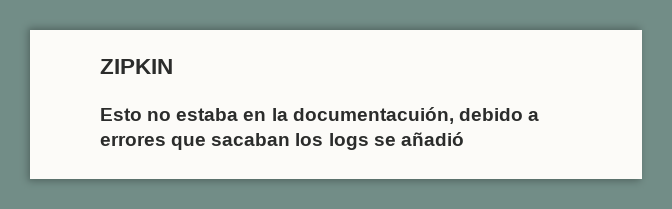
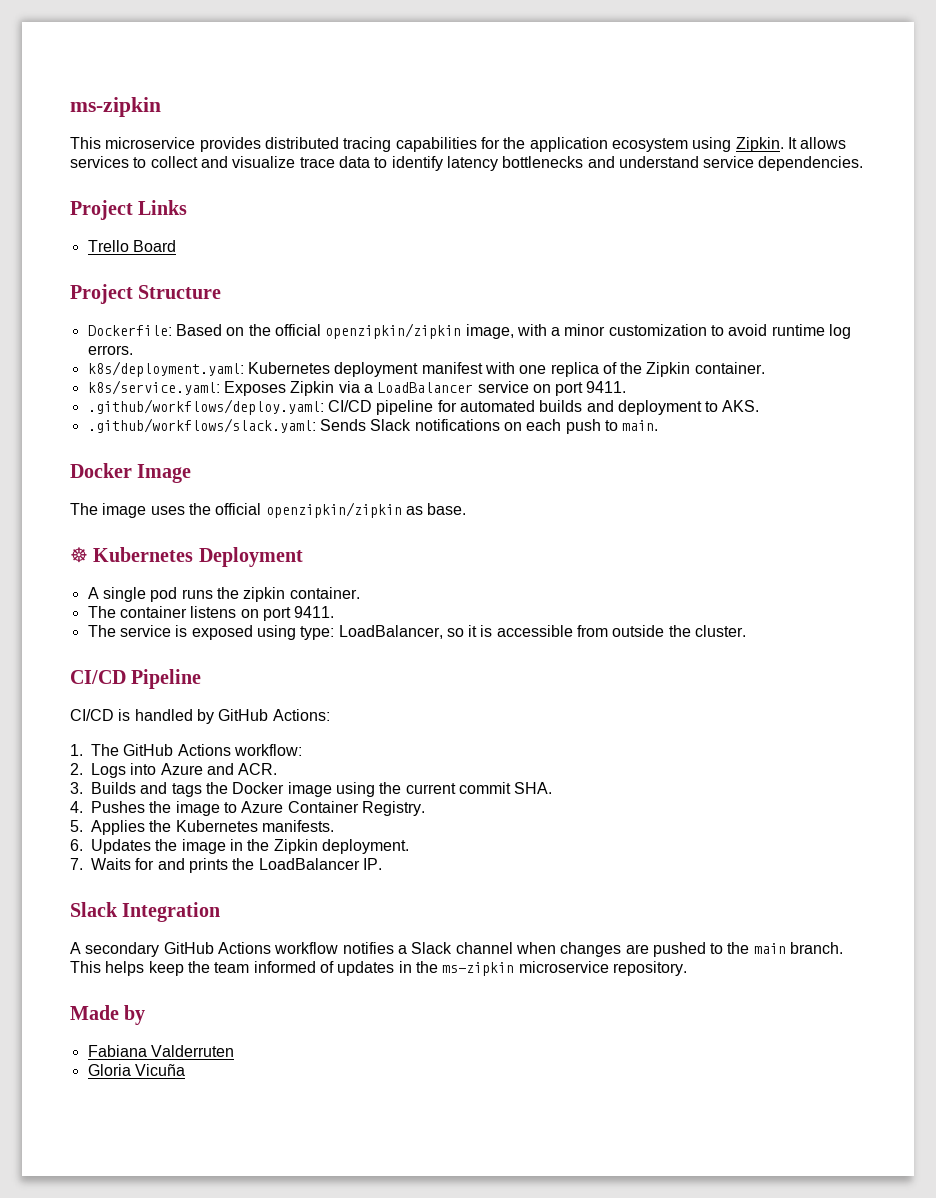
[100,59,173,74] [100,107,539,124] [100,132,464,150] ZIPKIN // Esto no estaba en la documentacuión, debido a errores que sacaban los logs se añadió -> [70,97,161,117] [70,137,847,152] [70,156,864,171] [70,200,188,220] [87,240,176,252] [70,284,222,304] [87,323,852,339] [87,345,133,355] [87,361,765,377] [87,380,627,396] [87,399,760,415] [87,418,659,434] [70,463,192,483] [70,502,467,518] [70,547,303,567] [87,587,360,602] [87,606,335,621] [87,625,747,640] [70,669,202,689] [70,709,330,724] [70,744,302,756] [70,763,278,778] [70,782,553,797] [70,801,425,816] [70,820,334,835] [70,839,409,854] [70,858,382,873] [70,902,221,922] [70,942,844,957] [70,961,687,976] [70,1005,146,1025] [87,1045,234,1057] [87,1064,185,1076] ms-zipkin // This microservice provides distributed tracing capabilities for the application ecosystem using Zipkin. It allows services to collect and visualize trace data to identify latency bottlenecks and understand service dependencies. // Project Links // Trello Board // Project Structure // Dockerfile: Based on the official openzipkin/zipkin image, with a minor customization to avoid runtime log errors. // k8s/deployment.yaml: Kubernetes deployment manifest with one replica of the Zipkin container. // k8s/service.yaml: Exposes Zipkin via a LoadBalancer service on port 9411. // .github/workflows/deploy.yaml: CI/CD pipeline for automated builds and deployment to AKS. // .github/workflows/slack.yaml: Sends Slack notifications on each push to main. // Docker Image // The image uses the official openzipkin/zipkin as base. // ☸ Kubernetes Deployment // A single pod runs the zipkin container. // The container listens on port 9411. // The service is exposed using type: LoadBalancer, so it is accessible from outside the cluster. // CI/CD Pipeline // CI/CD is handled by GitHub Actions: // 1. The GitHub Actions workflow: // 2. Logs into Azure and ACR. // 3. Builds and tags the Docker image using the current commit SHA. // 4. Pushes the image to Azure Container Registry. // 5. Applies the Kubernetes manifests. // 6. Updates the image in the Zipkin deployment. // 7. Waits for and prints the LoadBalancer IP. // Slack Integration // A secondary GitHub Actions workflow notifies a Slack channel when changes are pushed to the main branch. This helps keep the team informed of updates in the ms-zipkin microservice repository. // Made by // Fabiana Valderruten // Gloria Vicuña

